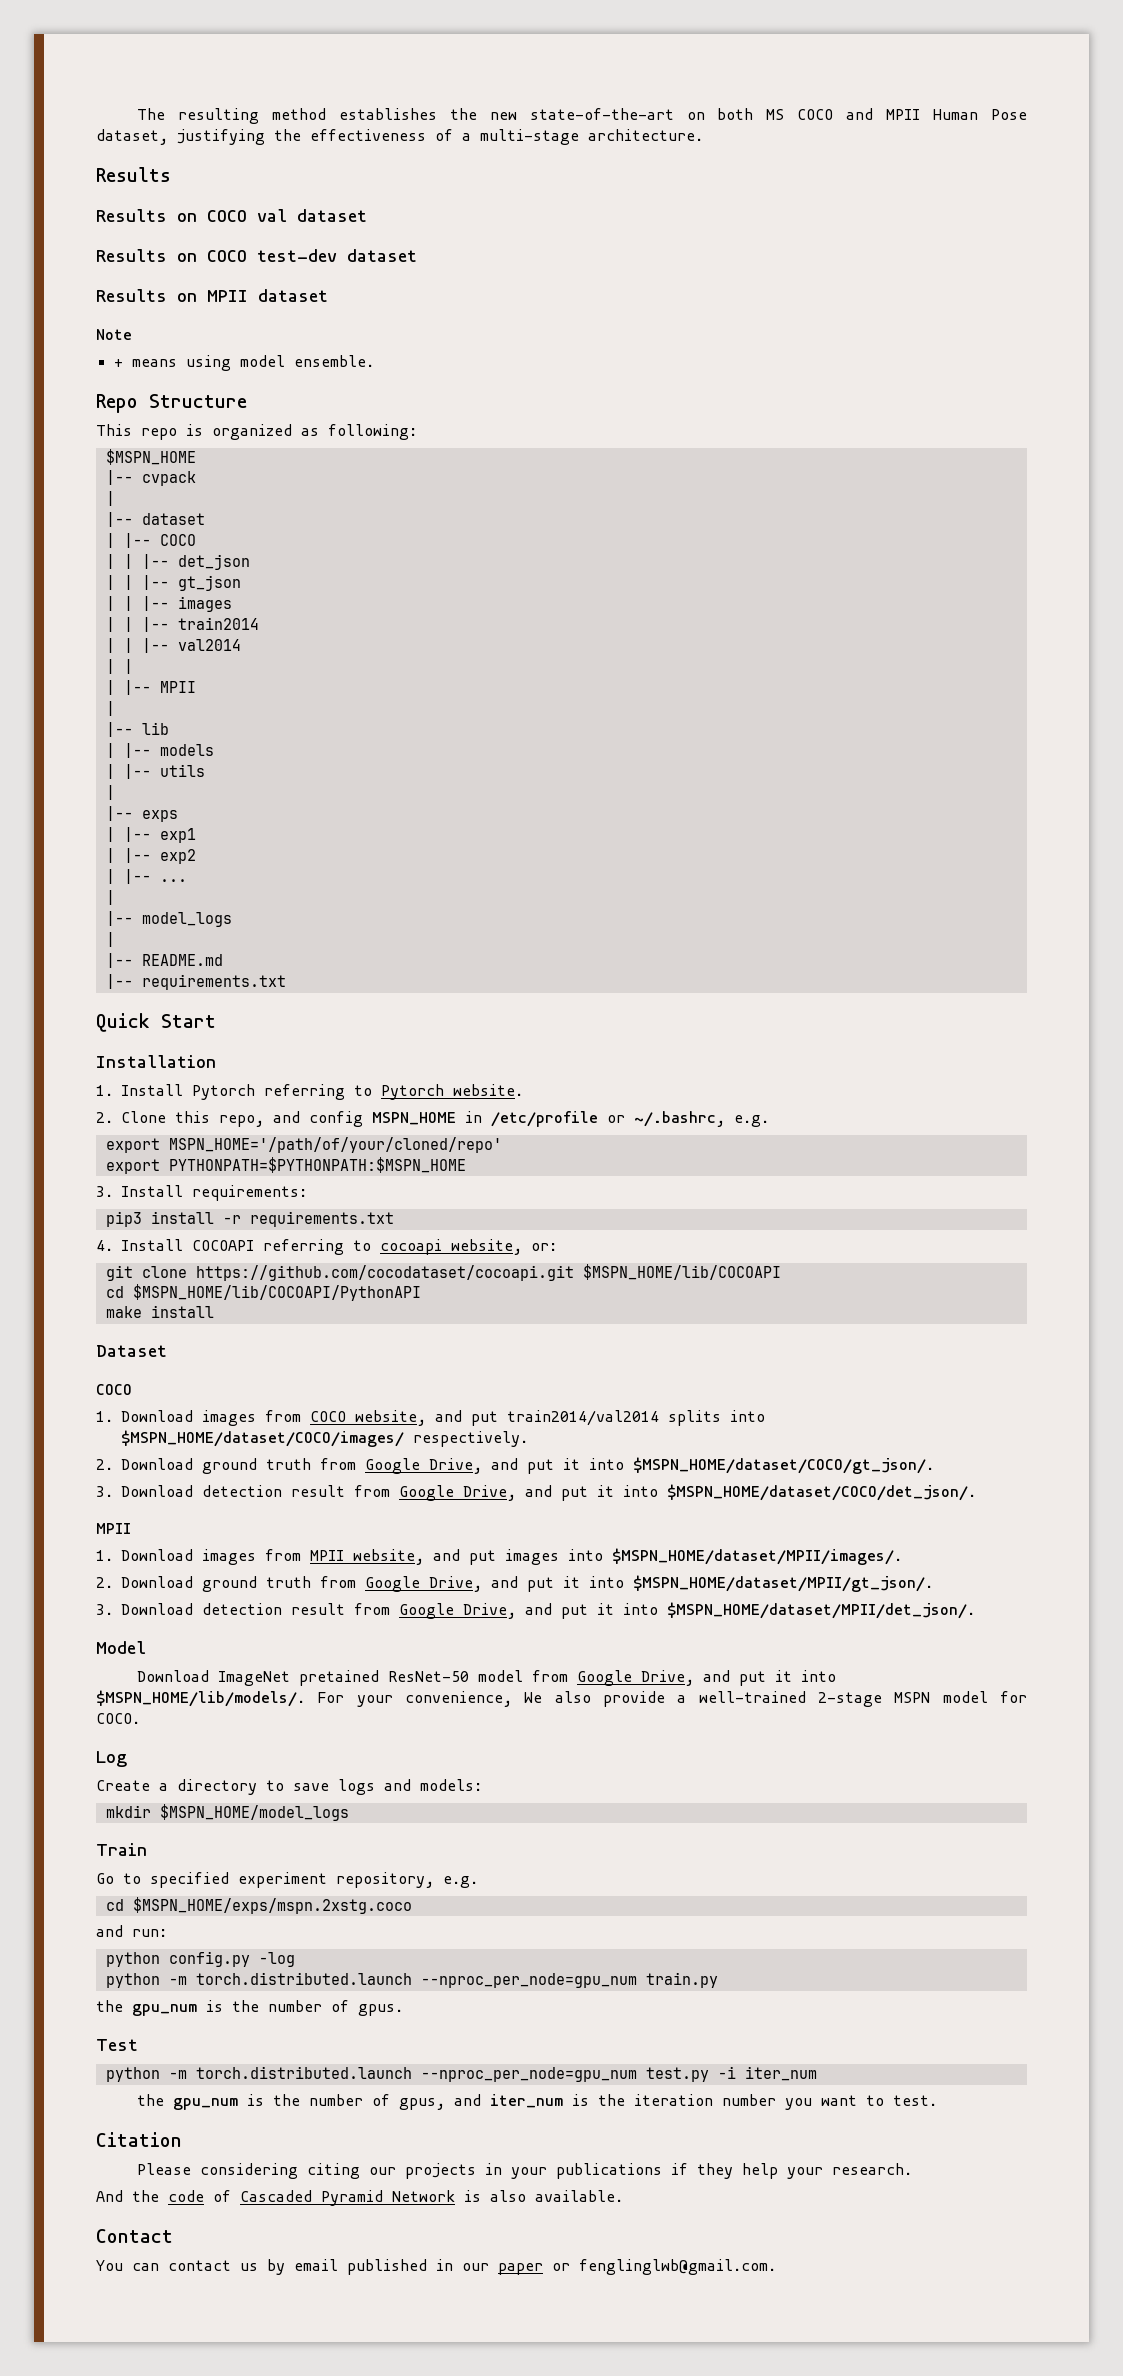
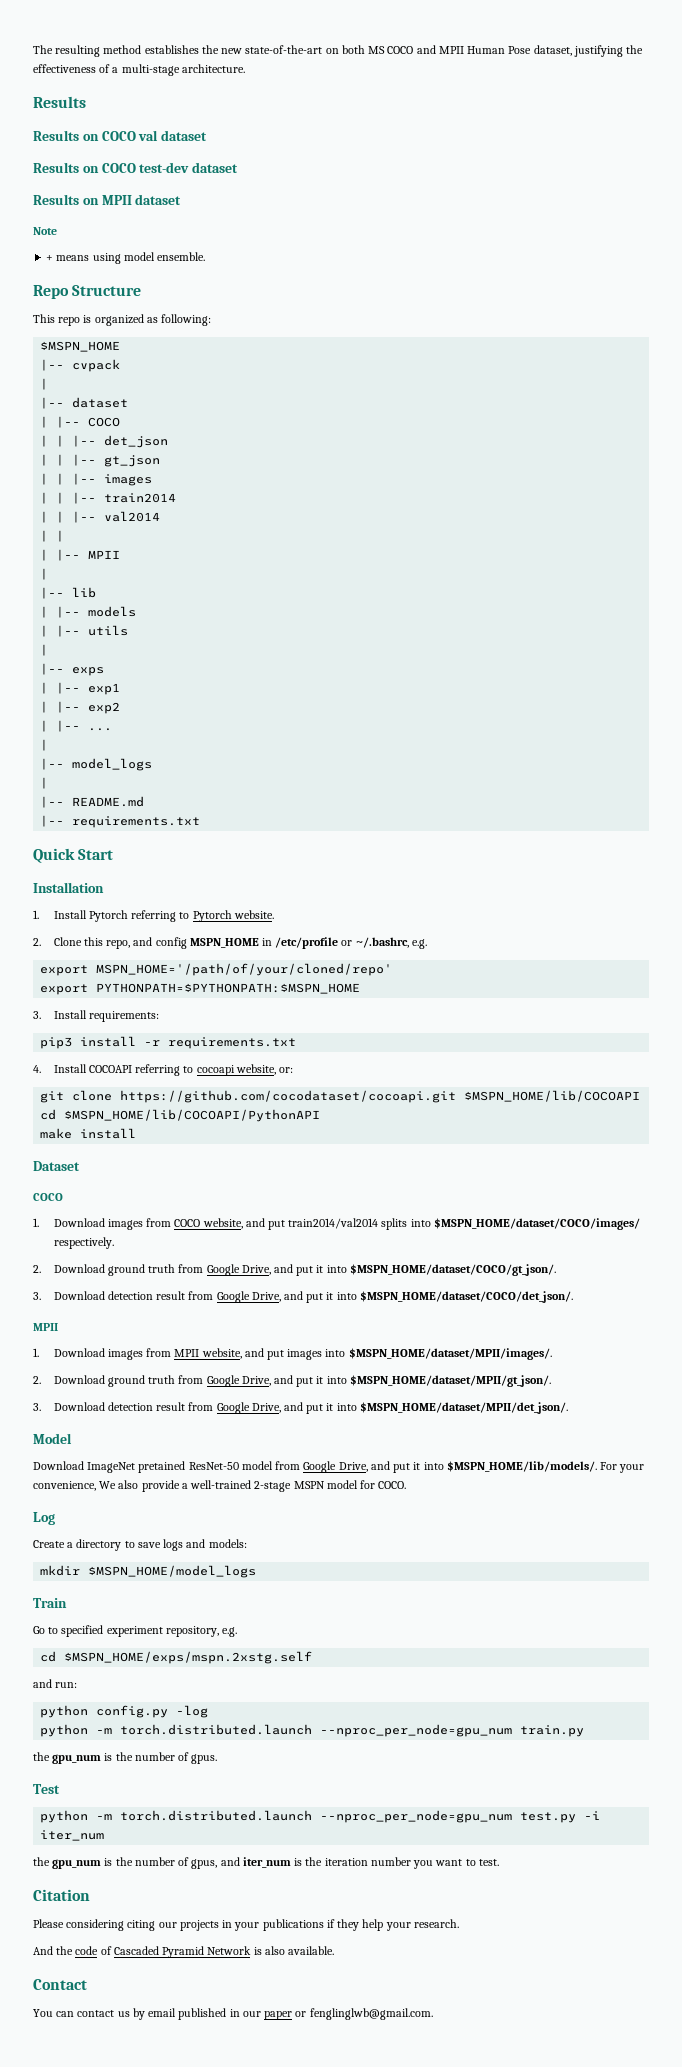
[132,1897,412,1914] $MSPN_HOME/exps/mspn.2xstg.coco -> [64,1651,313,1664] $MSPN_HOME/exps/mspn.2xstg.self

